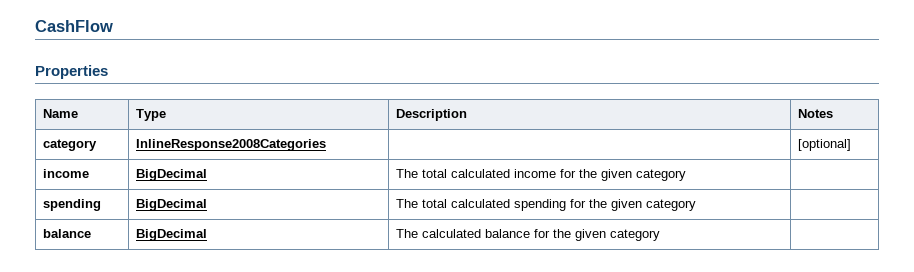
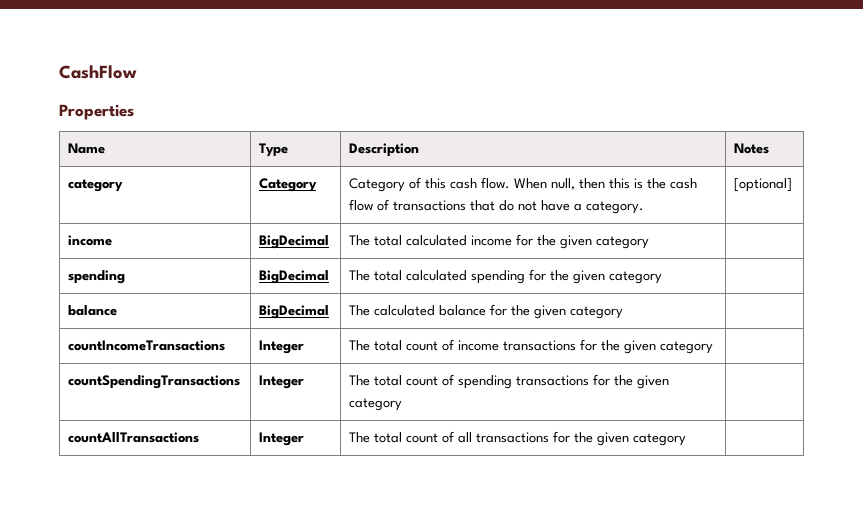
[135,139,326,151] InlineResponse2008Categories | -> [259,178,318,192] [349,177,698,192] [349,199,645,214] Category | Category of this cash flow. When null, then this is the cash flow of transactions that do not have a category.
(660, 235) none -> [68,340,226,351] [259,340,305,354] [349,339,714,354] [68,375,241,389] [259,375,305,389] [349,374,670,389] [349,398,403,411] [68,432,200,443] [259,432,305,446] [349,431,687,446] // countIncomeTransactions | Integer | The total count of income transactions for the given category | // countSpendingTransactions | Integer | The total count of spending transactions for the given category | // countAllTransactions | Integer | The total count of all transactions for the given category |

